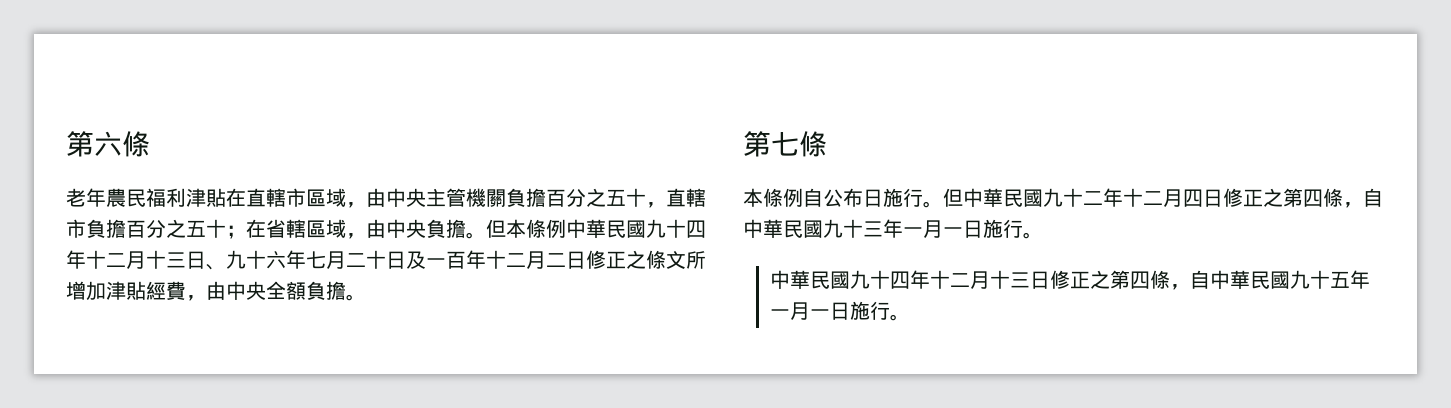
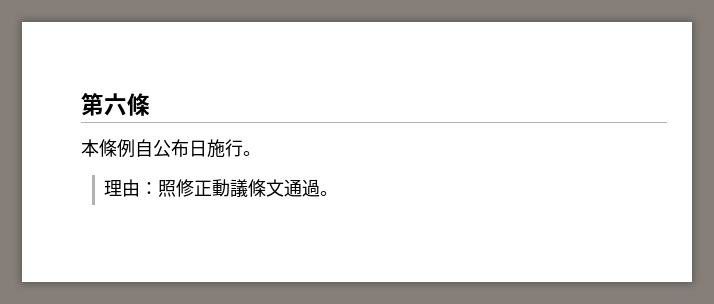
[66,188,706,208] [66,219,706,239] [66,250,706,270] [66,281,366,301] [743,131,827,157] // 老年農民福利津貼在直轄市區域，由中央主管機關負擔百分之五十，直轄市負擔百分之五十；在省轄區域，由中央負擔。但本條例中華民國九十四年十二月十三日、九十六年七月二十日及一百年十二月二日修正之條文所增加津貼經費，由中央全額負擔。 // 第七條 -> (150, 104) none
[943,188,1383,208] [743,219,1043,239] [769,270,1370,290] [769,301,890,320] 但中華民國九十二年十二月四日修正之第四條，自中華民國九十三年一月一日施行。 // 中華民國九十四年十二月十三日修正之第四條，自中華民國九十五年一月一日施行 -> [104,179,321,197] // 理由：照修正動議條文通過

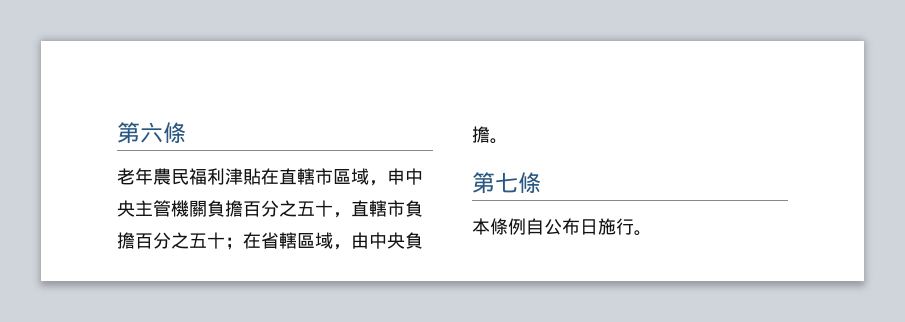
(150, 104) none -> [117,168,423,186] [117,200,423,218] [117,232,423,250] [472,126,508,144] [472,172,541,194] // 老年農民福利津貼在直轄市區域，申中央主管機關負擔百分之五十，直轄市負擔百分之五十；在省轄區域，由中央負擔。 // 第七條
[104,179,339,197] // 理由：照修正動議條文通過。 -> (652, 233) none

